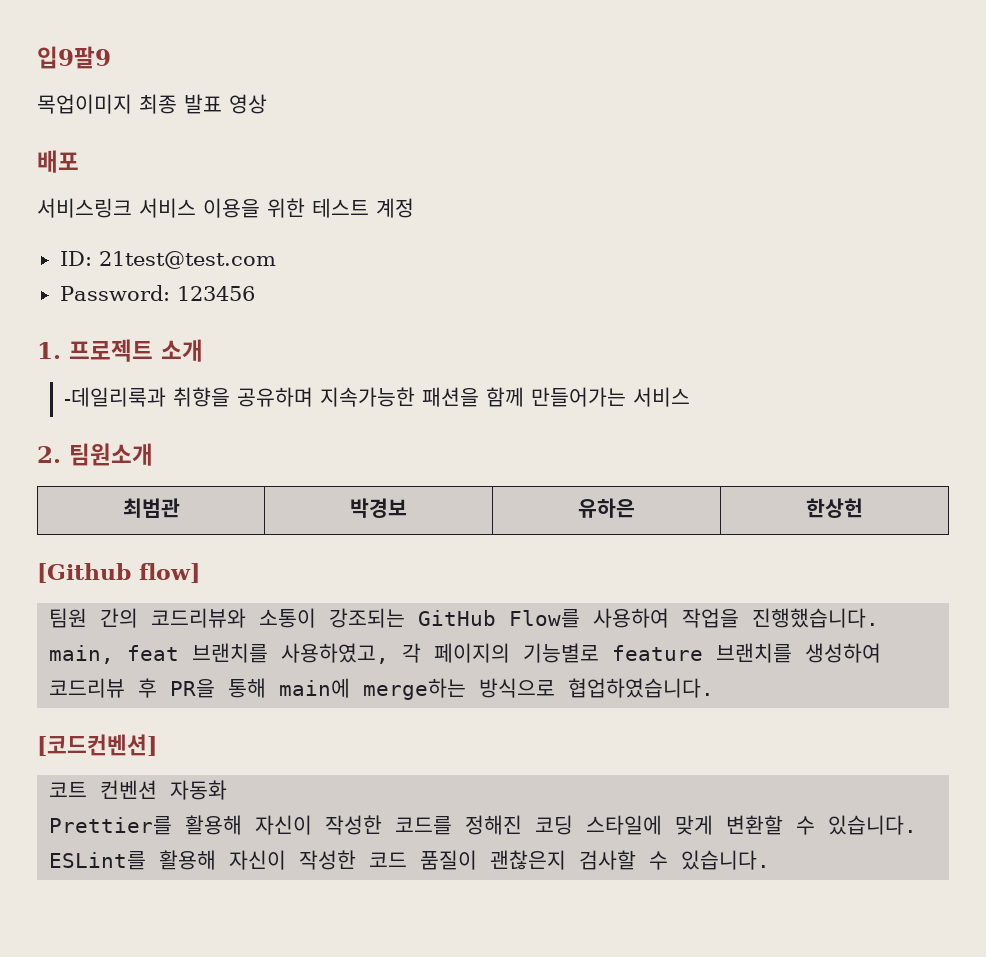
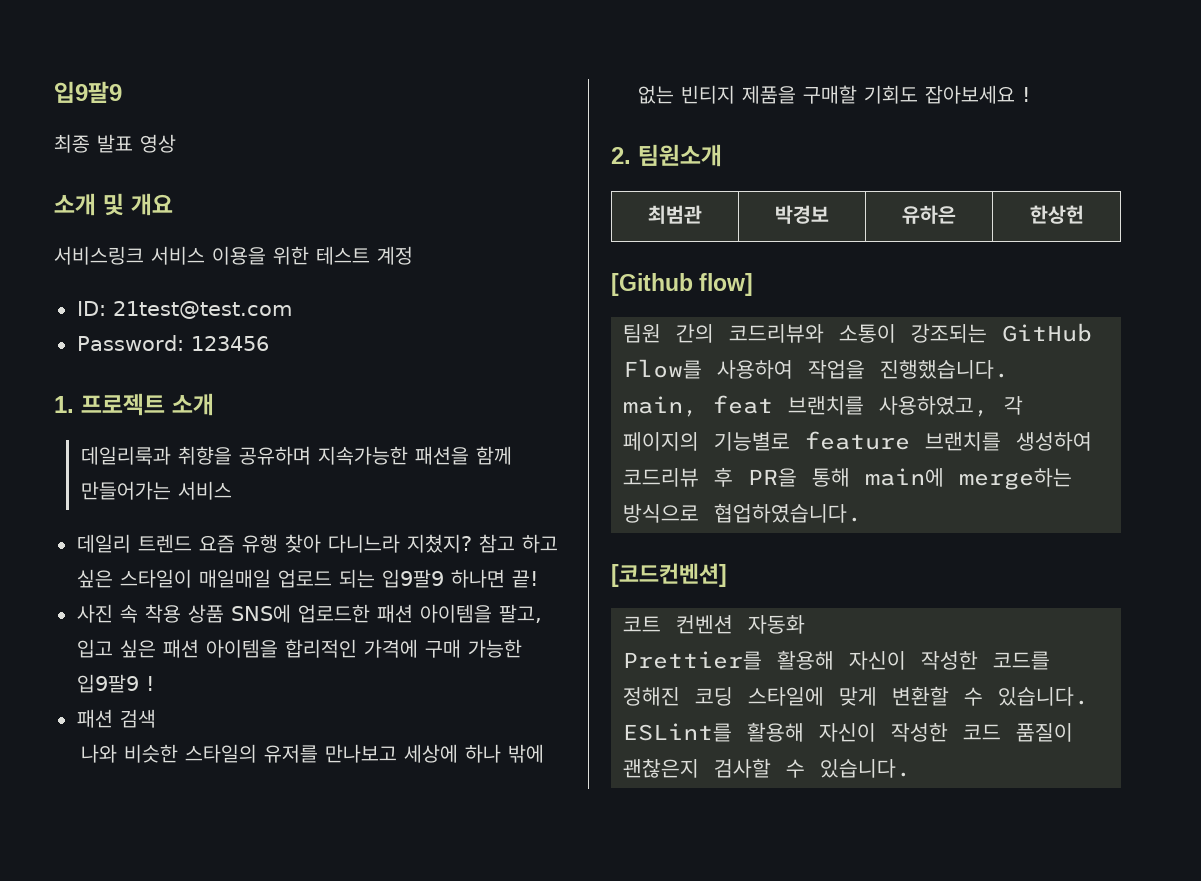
[37,94,132,114] 목업이미지 -> (122, 92) none
[37,150,79,173] 배포 -> [54,193,173,216] 소개 및 개요
[64,387,167,407] -데일리룩과 -> [80,446,171,465] 데일리룩과
(691, 397) none -> [76,534,558,553] [76,569,538,588] [76,604,542,623] [76,639,522,658] [76,674,154,693] [76,709,156,728] [80,744,544,763] [637,85,1030,104] // 데일리 트렌드 요즘 유행 찾아 다니느라 지쳤지? 참고 하고 싶은 스타일이 매일매일 업로드 되는 입9팔9 하나면 끝! // 사진 속 착용 상품 SNS에 업로드한 패션 아이템을 팔고, 입고 싶은 패션 아이템을 합리적인 가격에 구매 가능한 입9팔9 ! // 패션 검색 // 나와 비슷한 스타일의 유저를 만나보고 세상에 하나 밖에 없는 빈티지 제품을 구매할 기회도 잡아보세요 !

